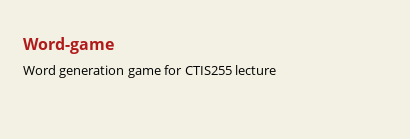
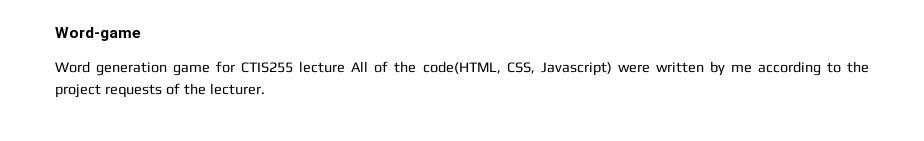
(276, 70) none -> [351,61,869,76] [55,83,265,98] All of the code(HTML, CSS, Javascript) were written by me according to the project requests of the lecturer.

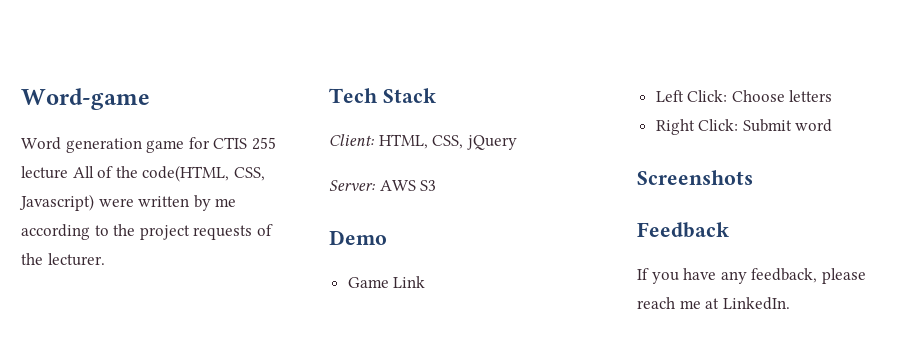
[241,62,294,73] CTIS255 -> [213,137,276,150] CTIS 255
(265, 89) none -> [329,88,436,103] [329,134,517,150] [329,180,437,191] [329,230,387,245] [347,276,426,288] [655,90,833,102] [655,119,833,135] [637,170,753,185] [637,222,729,238] [637,268,866,284] [637,297,790,310] // Tech Stack // Client: HTML, CSS, jQuery // Server: AWS S3 // Demo // Game Link // Left Click: Choose letters // Right Click: Submit word // Screenshots // Feedback // If you have any feedback, please reach me at LinkedIn.

